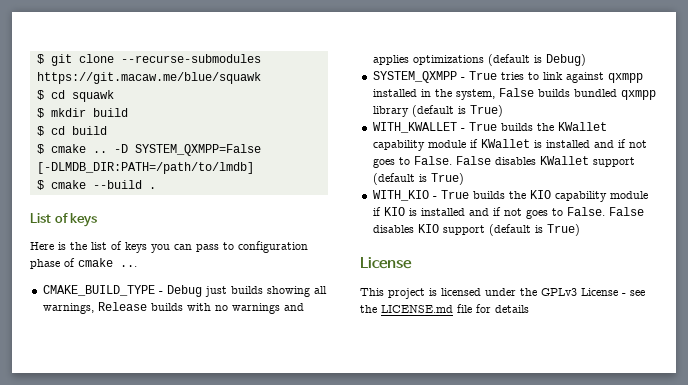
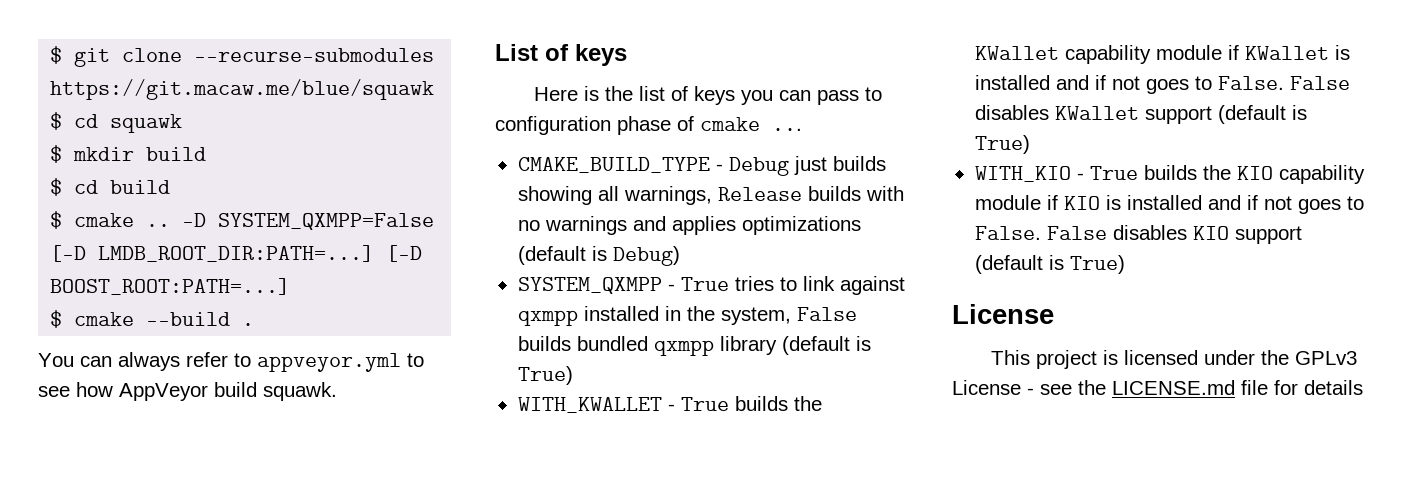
[36,162,254,174] [-DLMDB_DIR:PATH=/path/to/lmdb] -> [50,245,423,262] [50,278,291,295] [-D LMDB_ROOT_DIR:PATH=...] [-D BOOST_ROOT:PATH=...]
(156, 188) none -> [38,352,424,372] [38,382,337,401] // You can always refer to appveyor.yml to see how AppVeyor build squawk.

